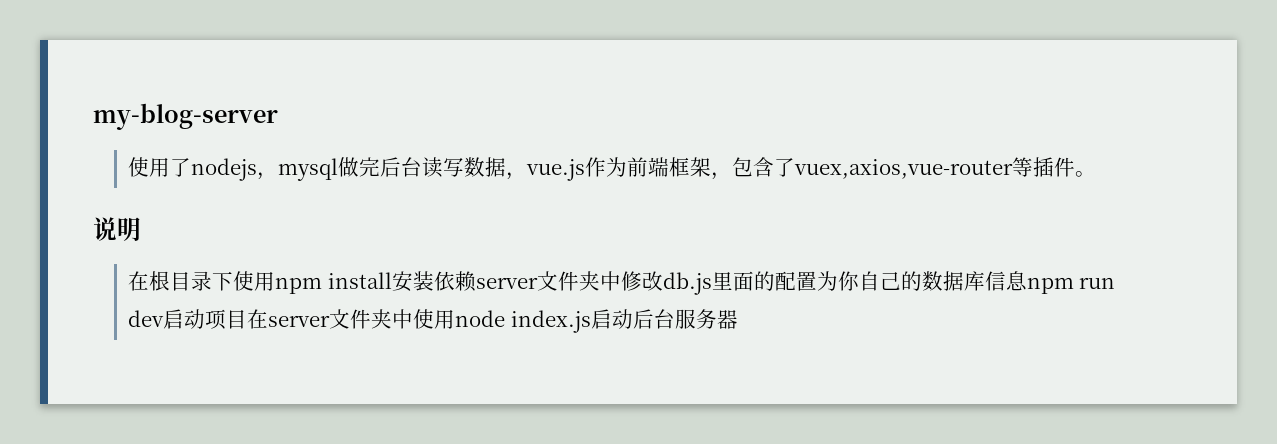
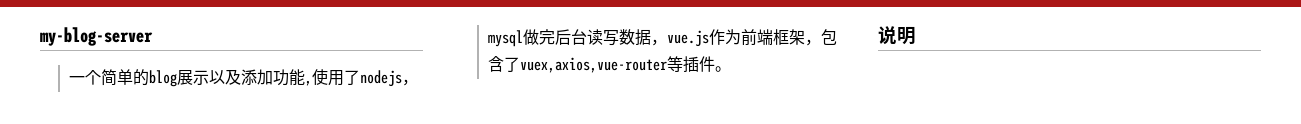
(278, 116) none -> [69,69,313,87] 一个简单的blog展示以及添加功能,
[127,271,1116,295] [127,309,738,333] // 在根目录下使用npm install安装依赖server文件夹中修改db.js里面的配置为你自己的数据库信息npm run dev启动项目在server文件夹中使用node index.js启动后台服务器 -> (916, 35) none

